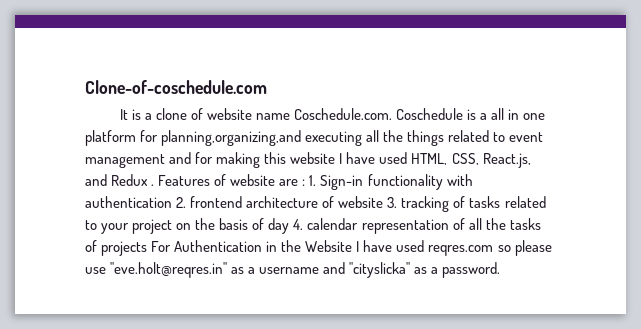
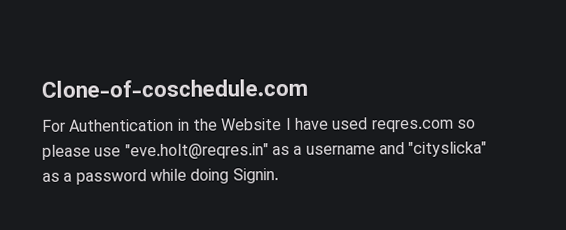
[119,108,546,120] [85,130,544,146] [85,152,531,168] [85,174,473,190] [85,196,546,212] [85,218,541,234] [85,240,148,256] It is a clone of website name Coschedule.com. Coschedule is a all in one platform for planning,organizing,and executing all the things related to event management and for making this website I have used HTML, CSS, React.js, and Redux . Features of website are : 1. Sign-in functionality with authentication 2. frontend architecture of website 3. tracking of tasks related to your project on the basis of day 4. calendar representation of all the tasks of projects -> (308, 88) none
[442,262,501,278] password. -> [75,168,279,185] password while doing Signin.

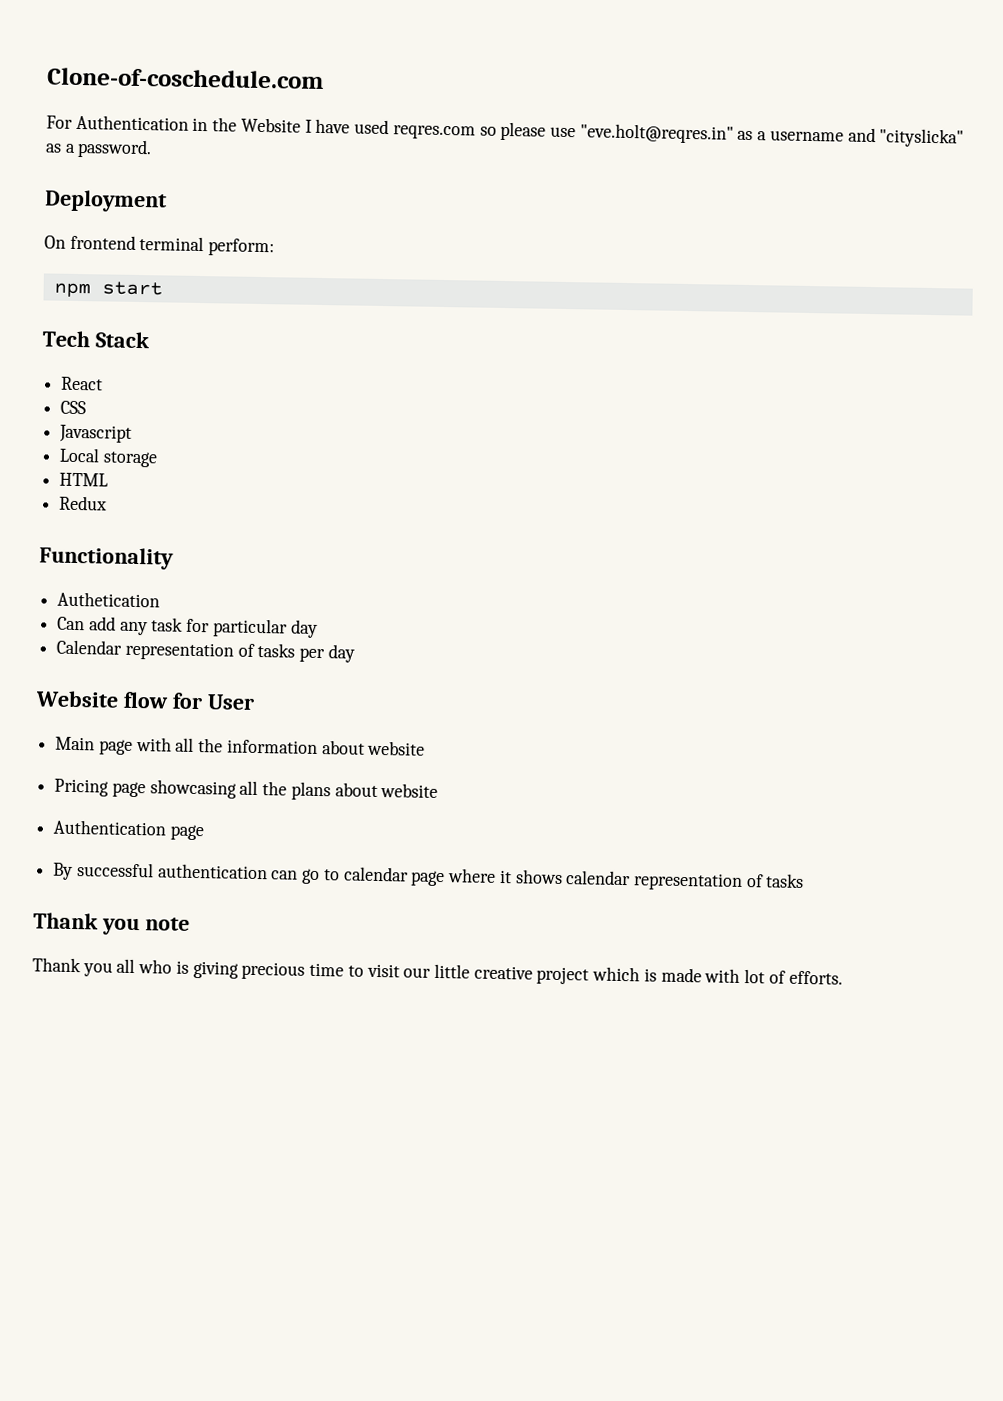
[75,168,279,185] password while doing Signin. -> [77,138,153,159] [44,189,167,213] [44,234,276,257] [53,281,163,298] [42,330,150,349] [61,376,104,391] [60,400,87,415] [59,424,133,443] [59,447,158,468] [59,472,109,487] [59,495,108,511] [39,546,174,570] [57,591,161,608] [57,616,318,638] [56,639,355,663] [35,690,255,710] [55,736,426,756] [54,778,439,801] [53,819,204,841] [53,862,805,891] [33,912,190,936] [32,957,843,985] password. // Deployment // On frontend terminal perform: // npm start // Tech Stack // React // CSS // Javascript // Local storage // HTML // Redux // Functionality // Authetication // Can add any task for particular day // Calendar representation of tasks per day // Website flow for User // Main page with all the information about website // Pricing page showcasing all the plans about website // Authentication page // By successful authentication can go to calendar page where it shows calendar representation of tasks // Thank you note // Thank you all who is giving precious time to visit our little creative project which is made with lot of efforts.

